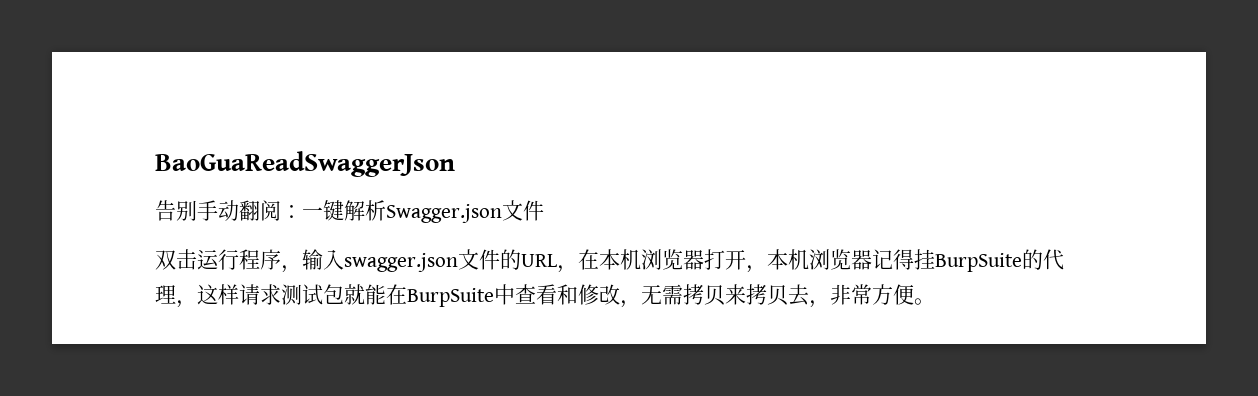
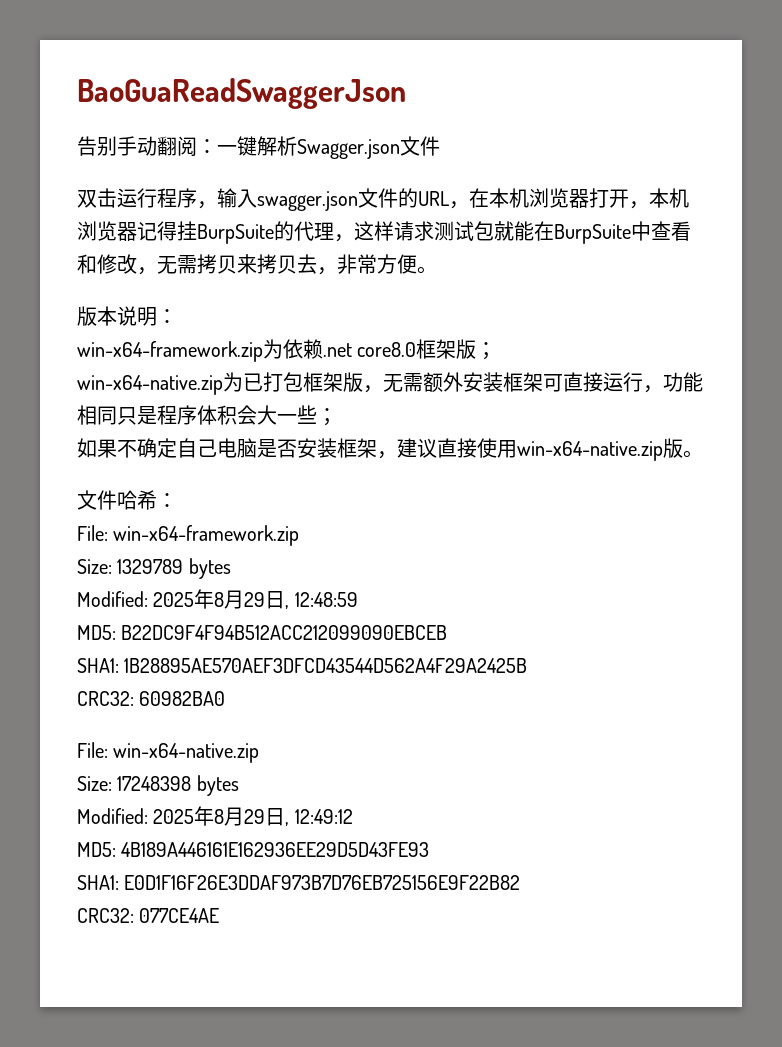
(935, 301) none -> [77,306,177,326] [77,339,497,362] [77,372,703,395] [77,405,337,426] [77,438,703,461] [77,490,177,510] [77,525,300,546] [77,558,231,579] [77,589,358,609] [77,625,448,640] [77,658,528,673] [77,691,226,706] [77,742,260,763] [77,775,239,796] [77,806,353,826] [77,842,430,857] [77,875,521,890] [77,908,220,923] // 版本说明： // win-x64-framework.zip为依赖.net core8.0框架版； // win-x64-native.zip为已打包框架版，无需额外安装框架可直接运行，功能相同只是程序体积会大一些； // 如果不确定自己电脑是否安装框架，建议直接使用win-x64-native.zip版。 // 文件哈希： // File: win-x64-framework.zip // Size: 1329789 bytes // Modified: 2025年8月29日, 12:48:59 // MD5: B22DC9F4F94B512ACC212099090EBCEB // SHA1: 1B28895AE570AEF3DFCD43544D562A4F29A2425B // CRC32: 60982BA0 // File: win-x64-native.zip // Size: 17248398 bytes // Modified: 2025年8月29日, 12:49:12 // MD5: 4B189A446161E162936EE29D5D43FE93 // SHA1: E0D1F16F26E3DDAF973B7D76EB725156E9F22B82 // CRC32: 077CE4AE

